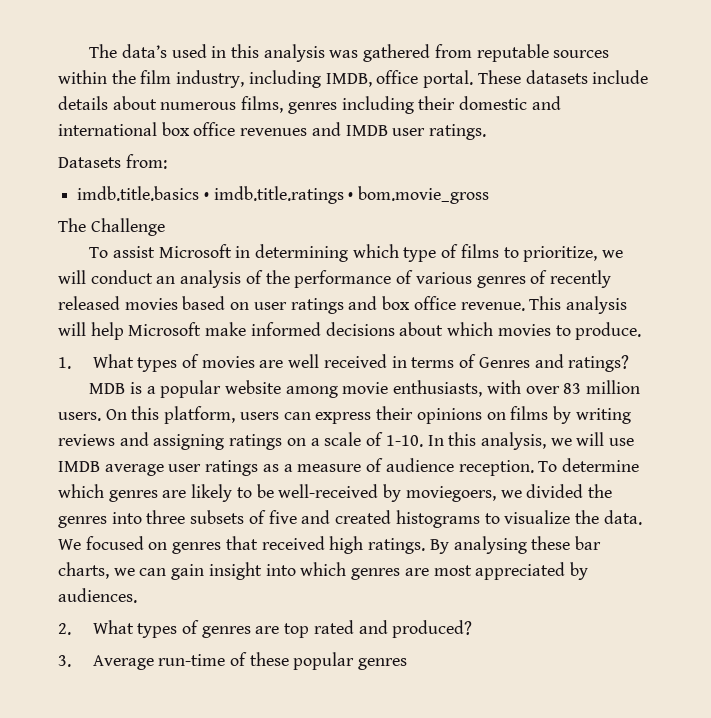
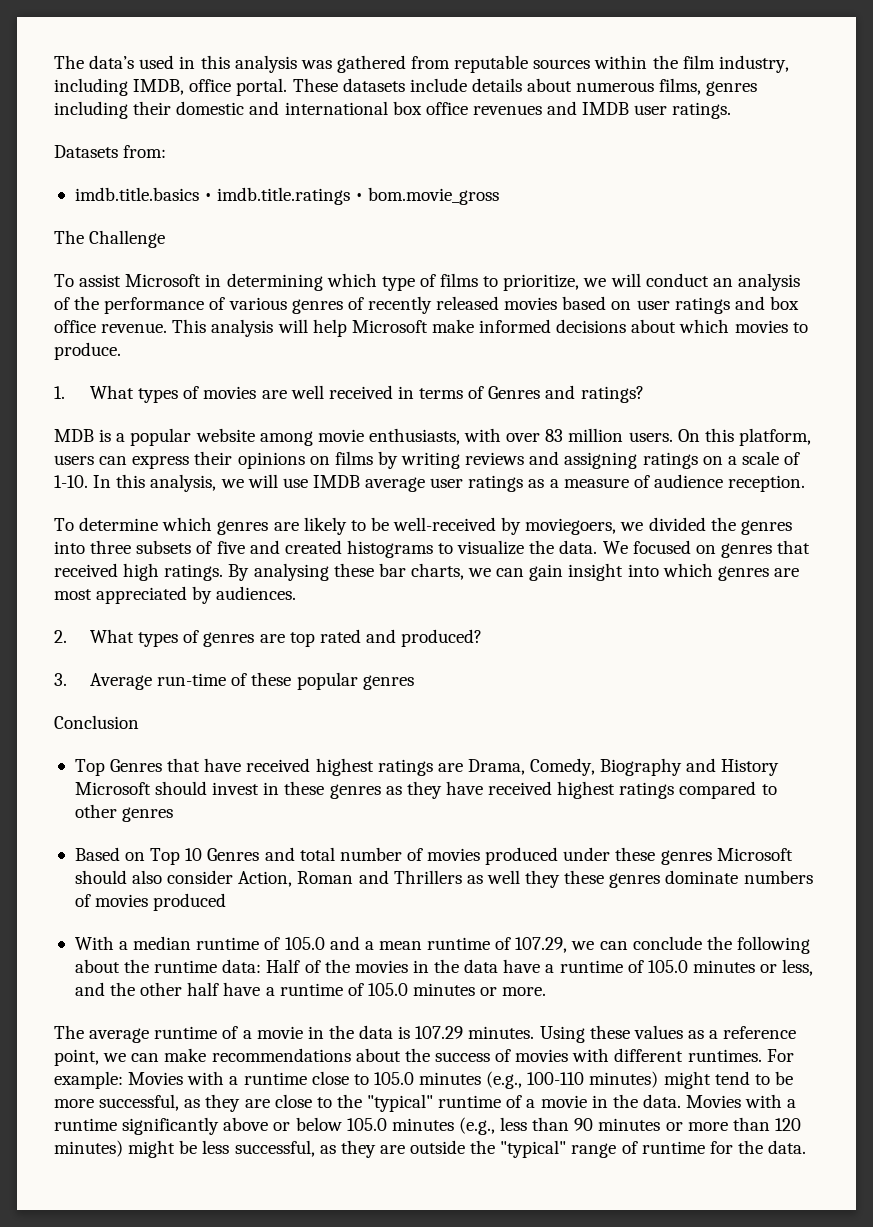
(534, 468) none -> (806, 483) //
(408, 664) none -> [54,715,139,729] [74,758,780,776] [74,781,777,799] [74,804,174,822] [74,847,793,865] [74,870,813,888] [74,893,227,911] [74,936,810,954] [74,959,814,976] [74,982,547,996] [54,1025,797,1043] [54,1048,794,1066] [54,1071,793,1089] [54,1094,797,1112] [54,1117,801,1135] [54,1140,807,1158] // Conclusion // Top Genres that have received highest ratings are Drama, Comedy, Biography and History Microsoft should invest in these genres as they have received highest ratings compared to other genres // Based on Top 10 Genres and total number of movies produced under these genres Microsoft should also consider Action, Roman and Thrillers as well they these genres dominate numbers of movies produced // With a median runtime of 105.0 and a mean runtime of 107.29, we can conclude the following about the runtime data: Half of the movies in the data have a runtime of 105.0 minutes or less, and the other half have a runtime of 105.0 minutes or more. // The average runtime of a movie in the data is 107.29 minutes. Using these values as a reference point, we can make recommendations about the success of movies with different runtimes. For example: Movies with a runtime close to 105.0 minutes (e.g., 100-110 minutes) might tend to be more successful, as they are close to the "typical" runtime of a movie in the data. Movies with a runtime significantly above or below 105.0 minutes (e.g., less than 90 minutes or more than 120 minutes) might be less successful, as they are outside the "typical" range of runtime for the data.

